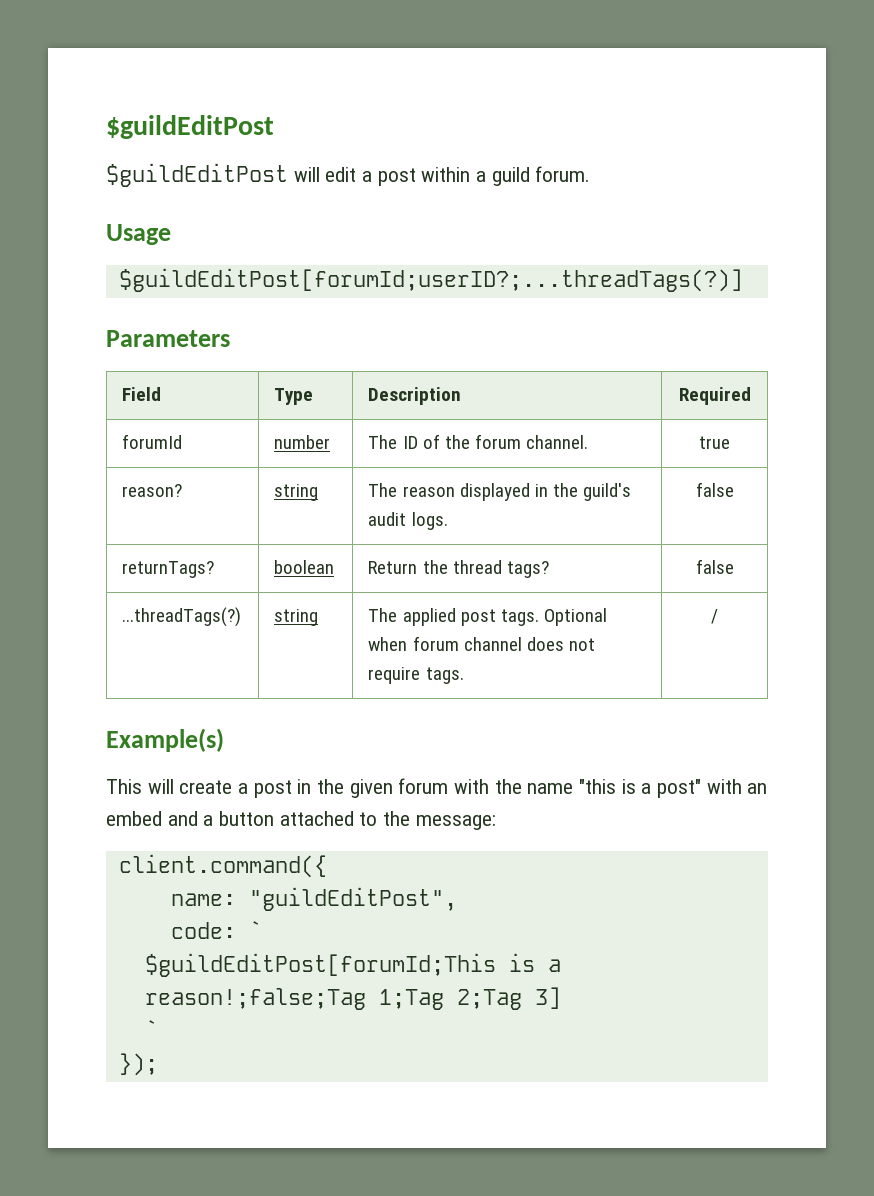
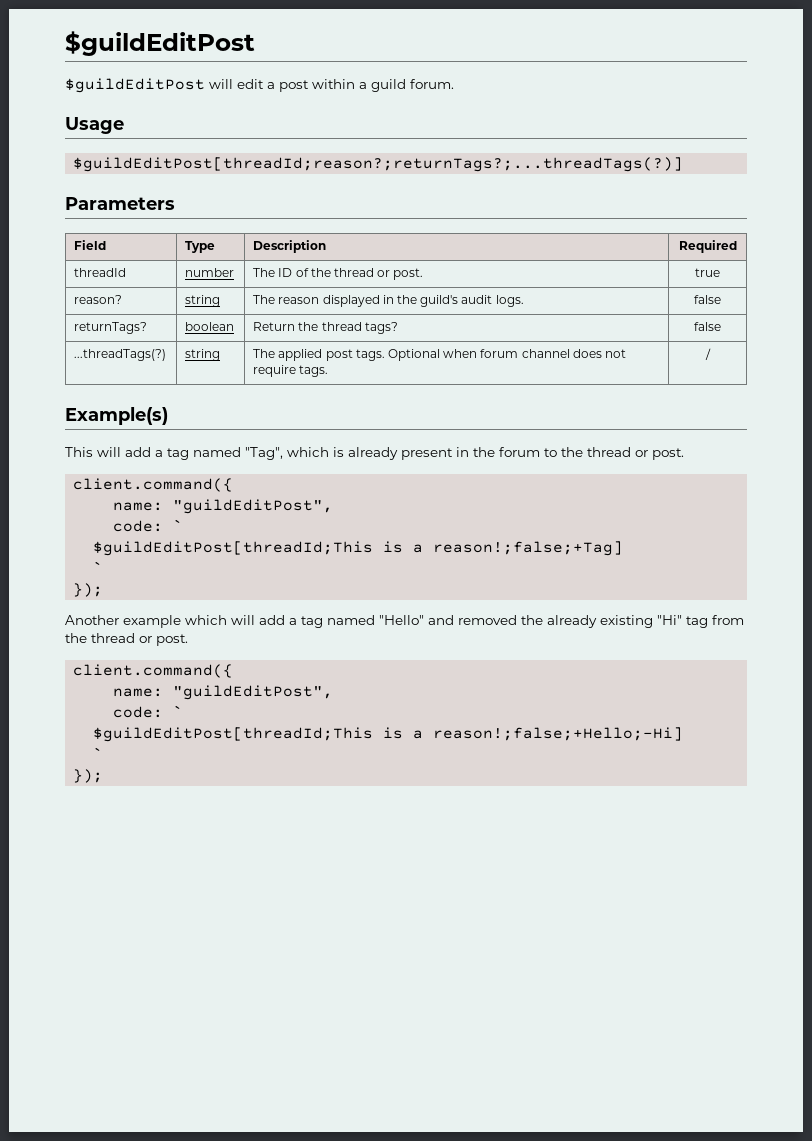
[118,268,743,292] $guildEditPost[forumId;userID?;...threadTags(?)] -> [73,157,684,172] $guildEditPost[threadId;reason?;returnTags?;...threadTags(?)]
[122,434,183,449] forumId -> [74,268,127,277] threadId
[474,434,589,449] forum channel. -> [333,268,424,280] thread or post.
[179,778,768,798] [106,811,496,830] [118,854,327,878] [170,887,457,911] [170,921,262,939] [144,953,561,977] [144,987,561,1010] create a post in the given forum with the name "this is a post" with an embed and a button attached to the message: // client.command({ // name: "guildEditPost", // code: ` // $guildEditPost[forumId;This is a reason!;false;Tag 1;Tag 2;Tag 3] -> [125,447,684,460] [73,478,234,492] [113,499,334,514] [113,519,184,532] [93,541,624,556] [93,561,104,573] [73,583,104,597] [65,615,744,628] [65,633,188,646] [73,664,234,678] [113,685,334,700] [113,705,184,718] [93,727,684,742] add a tag named "Tag", which is already present in the forum to the thread or post. // client.command({ // name: "guildEditPost", // code: ` // $guildEditPost[threadId;This is a reason!;false;+Tag] // ` // }); // Another example which will add a tag named "Hello" and removed the already existing "Hi" tag from the thread or post. // client.command({ // name: "guildEditPost", // code: ` // $guildEditPost[threadId;This is a reason!;false;+Hello;-Hi]

